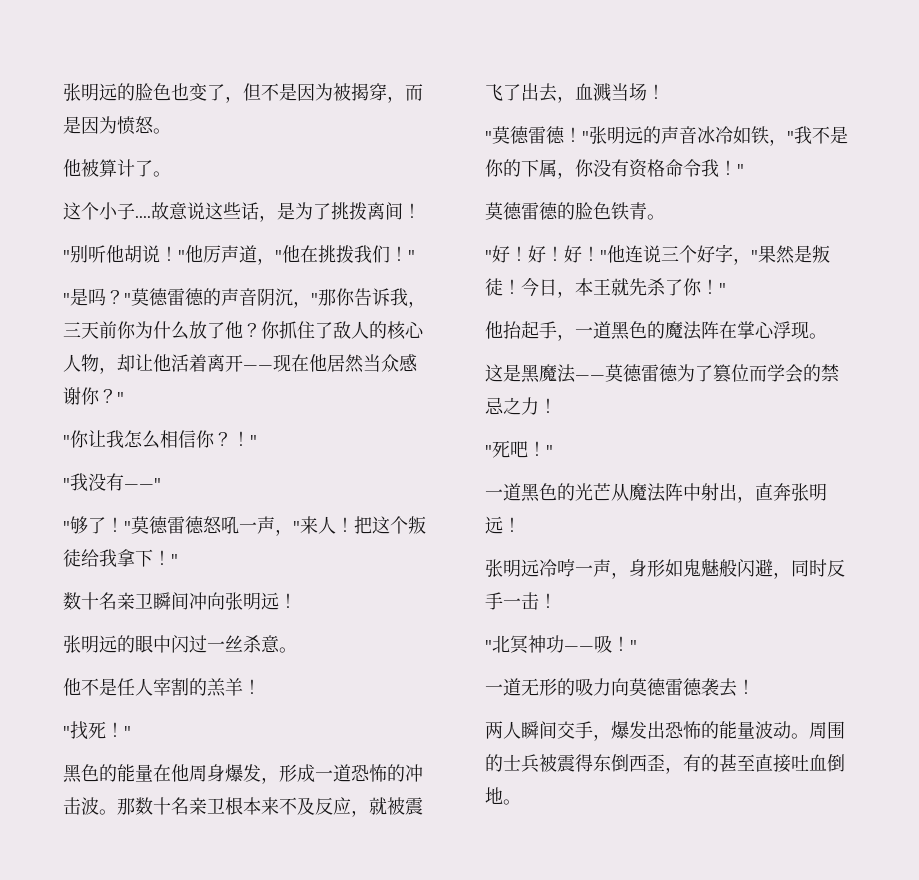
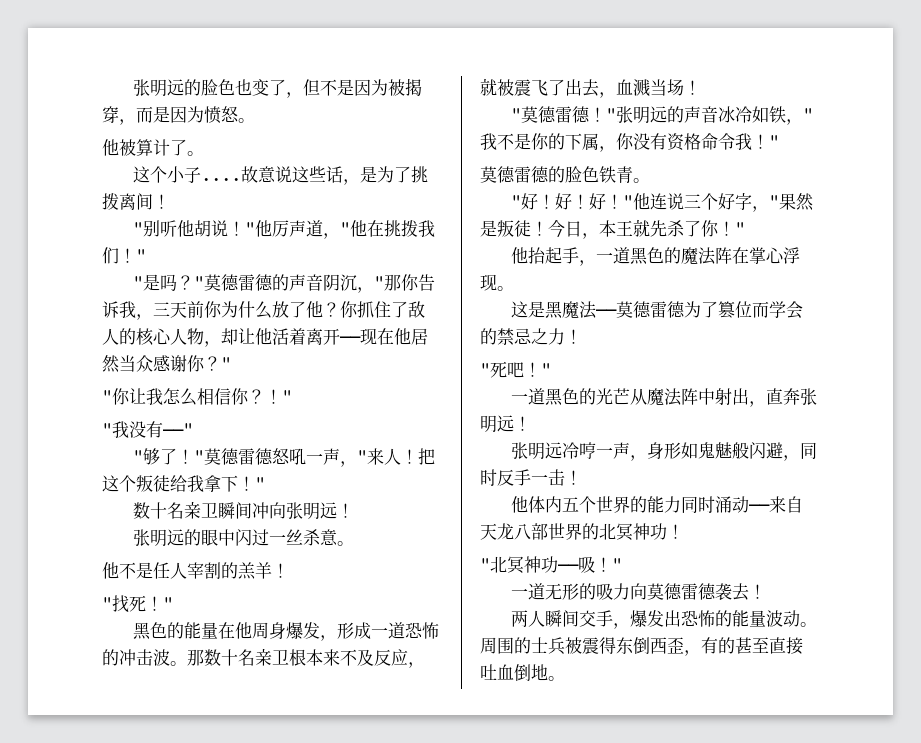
(557, 600) none -> [510,496,803,513] [480,523,684,541] // 他体内五个世界的能力同时涌动——来自天龙八部世界的北冥神功！

